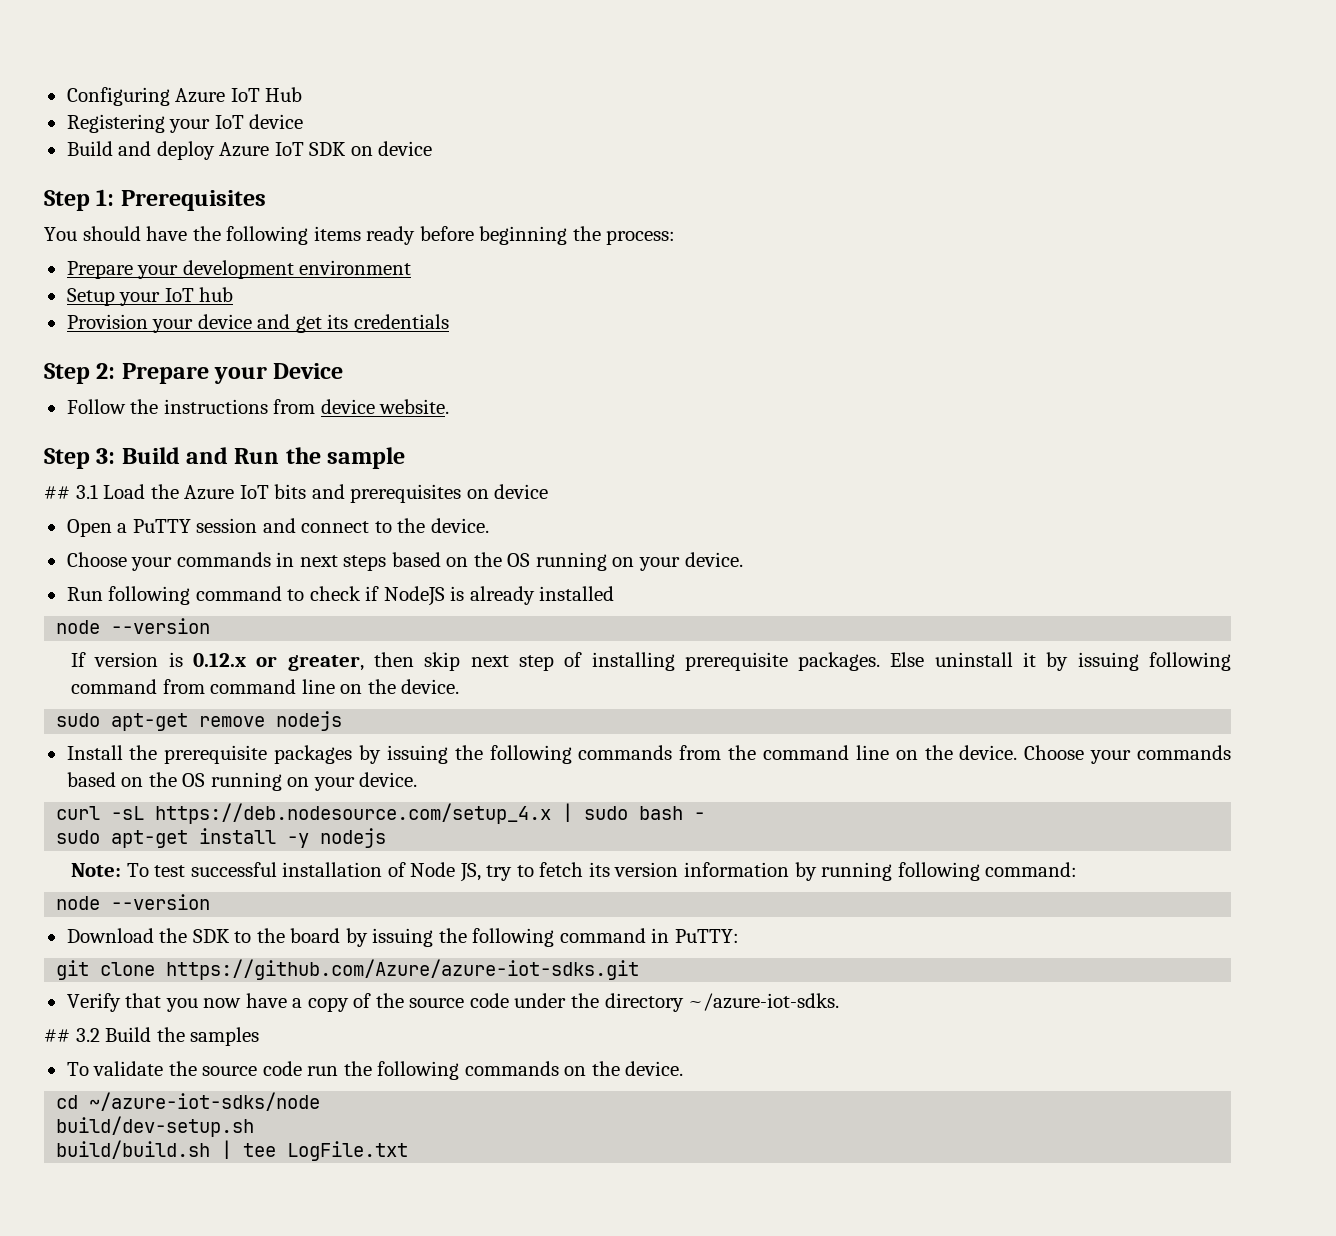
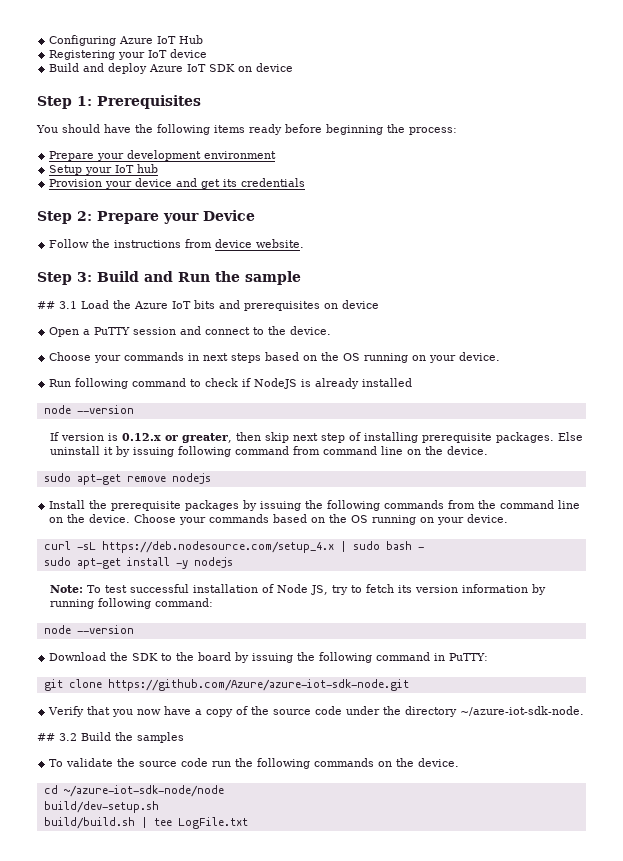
[166,959,640,980] https://github.com/Azure/azure-iot-sdks.git -> [107,679,409,691] https://github.com/Azure/azure-iot-sdk-node.git
[688,993,840,1011] ~/azure-iot-sdks. -> [460,706,585,716] ~/azure-iot-sdk-node.
[89,1092,321,1111] ~/azure-iot-sdks/node -> [63,785,224,797] ~/azure-iot-sdk-node/node

